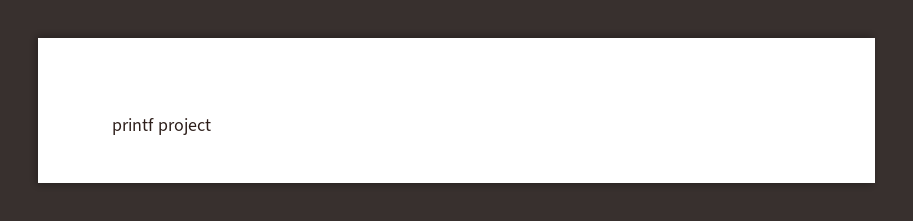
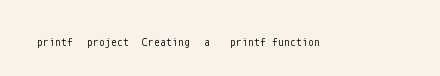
(211, 126) none -> [142,38,320,48] Creating a printf function

